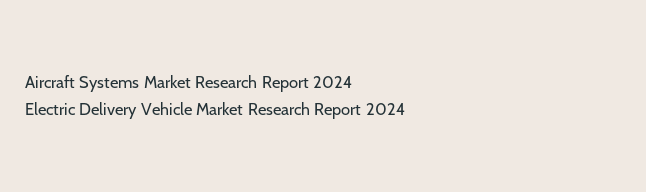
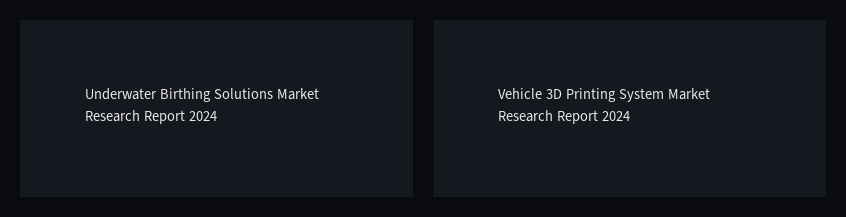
[25,75,140,92] Aircraft Systems -> [85,88,273,102] Underwater Birthing Solutions
[25,102,192,119] Electric Delivery Vehicle -> [498,88,664,102] Vehicle 3D Printing System

